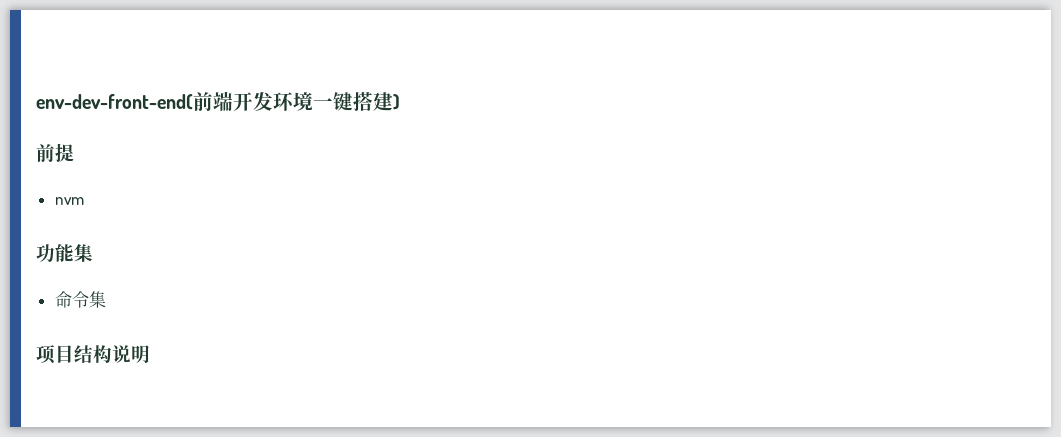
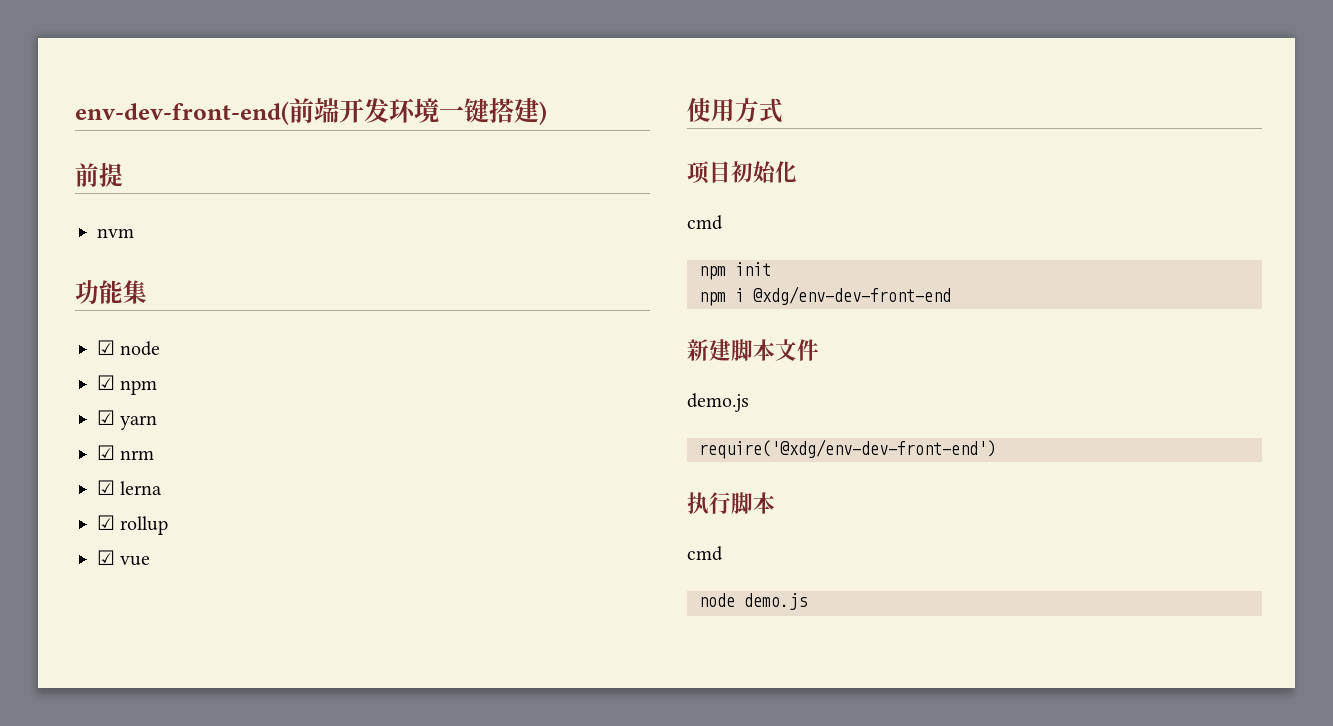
[54,291,106,308] [36,345,150,364] 命令集 // 项目结构说明 -> [97,340,161,356] [97,375,158,395] [97,410,158,430] [97,445,155,460] [97,480,163,495] [97,515,169,535] [97,550,151,566] [687,98,783,123] [687,161,797,184] [687,215,723,230] [699,262,771,280] [699,286,951,306] [687,339,819,361] [687,393,749,412] [699,439,996,459] [687,492,775,514] [687,546,723,561] [699,593,807,610] ☑ node // ☑ npm // ☑ yarn // ☑ nrm // ☑ lerna // ☑ rollup // ☑ vue // 使用方式 // 项目初始化 // cmd // npm init // npm i @xdg/env-dev-front-end // 新建脚本文件 // demo.js // require('@xdg/env-dev-front-end') // 执行脚本 // cmd // node demo.js

